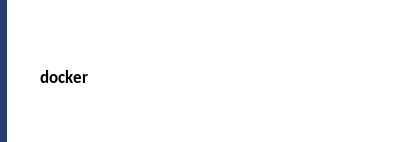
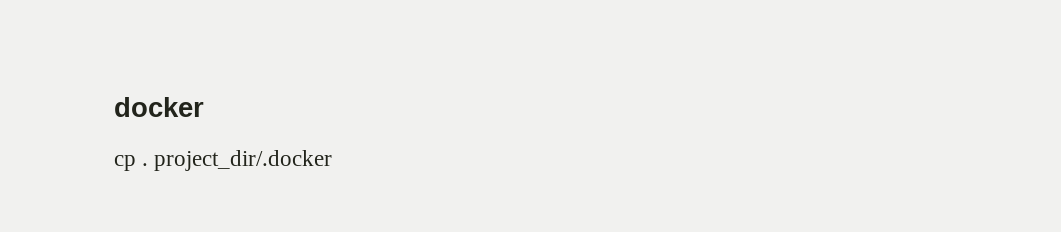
(88, 76) none -> [114,150,333,171] // cp . project_dir/.docker

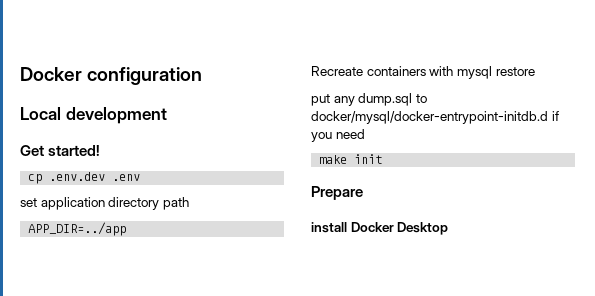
[114,97,204,117] [114,150,333,171] docker // cp . project_dir/.docker -> [20,67,203,85] [20,107,167,124] [20,145,101,156] [28,172,141,184] [20,197,189,210] [28,222,127,236] [311,66,535,79] [311,93,427,106] [311,111,559,124] [311,129,365,142] [319,154,383,164] [311,186,363,200] [311,222,449,235] Docker configuration // Local development // Get started! // cp .env.dev .env // set application directory path // APP_DIR=../app // Recreate containers with mysql restore // put any dump.sql to docker/mysql/docker-entrypoint-initdb.d if you need // make init // Prepare // install Docker Desktop

